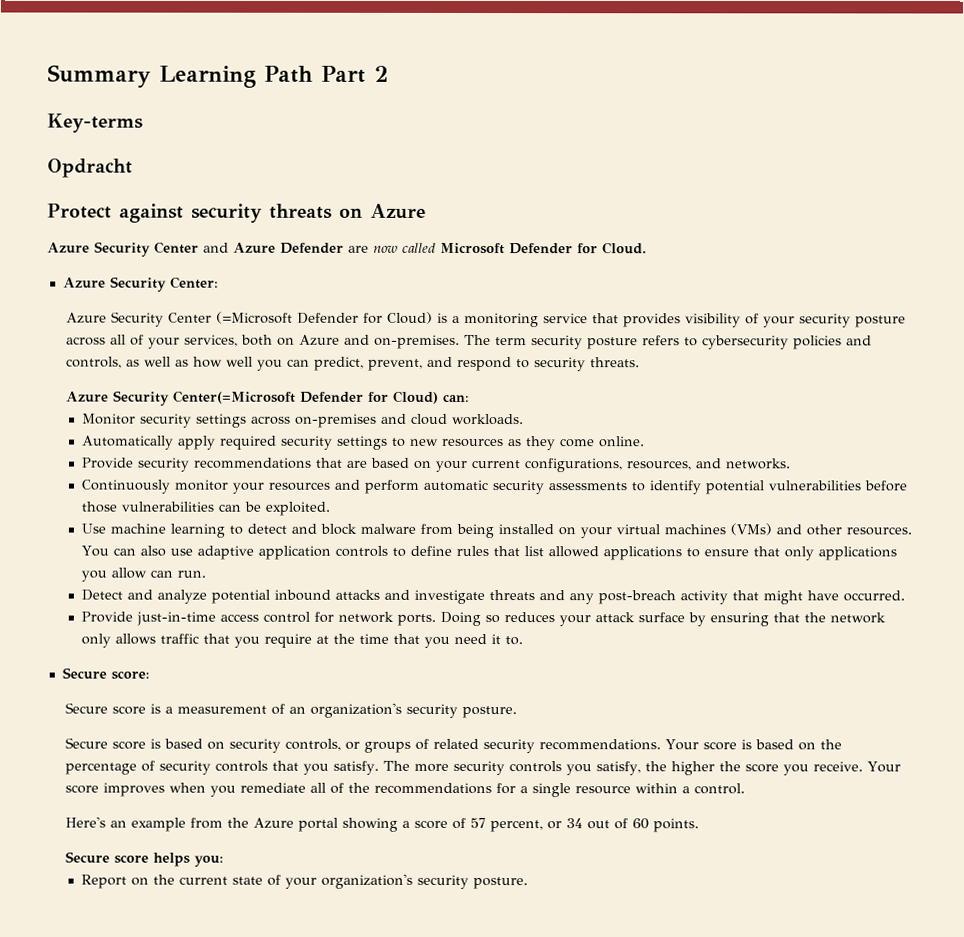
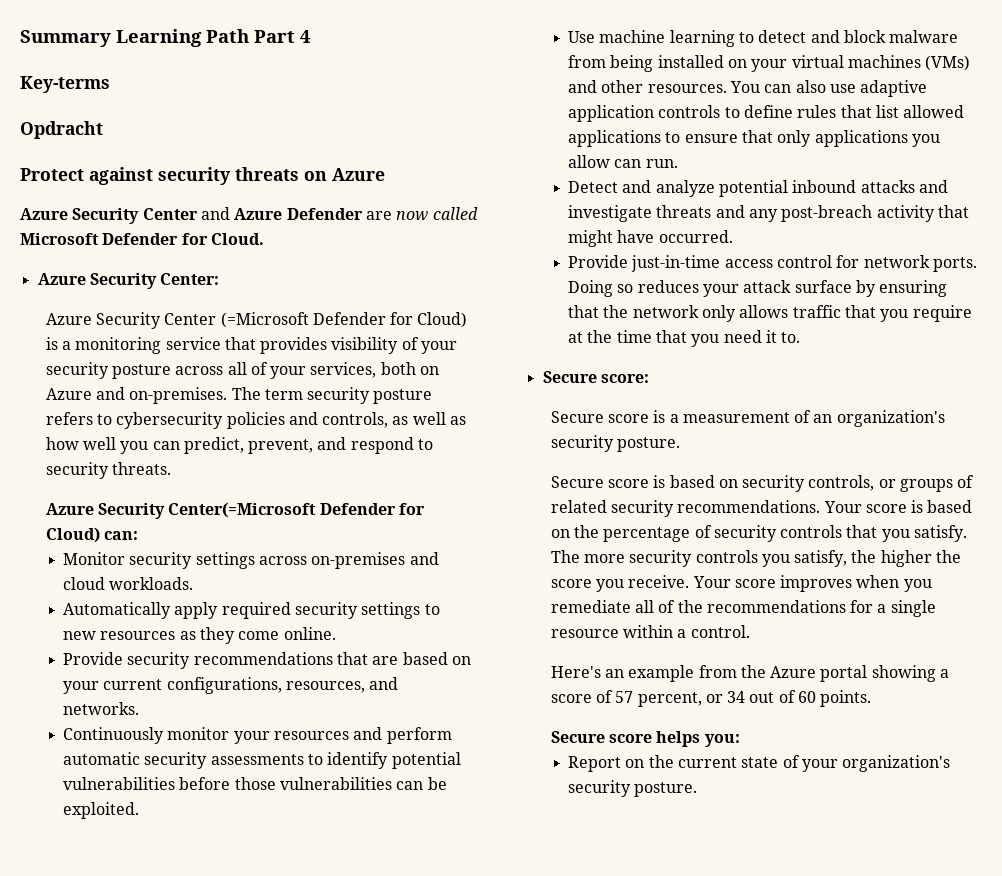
[373,65,389,82] 2 -> [300,30,310,43] 4

